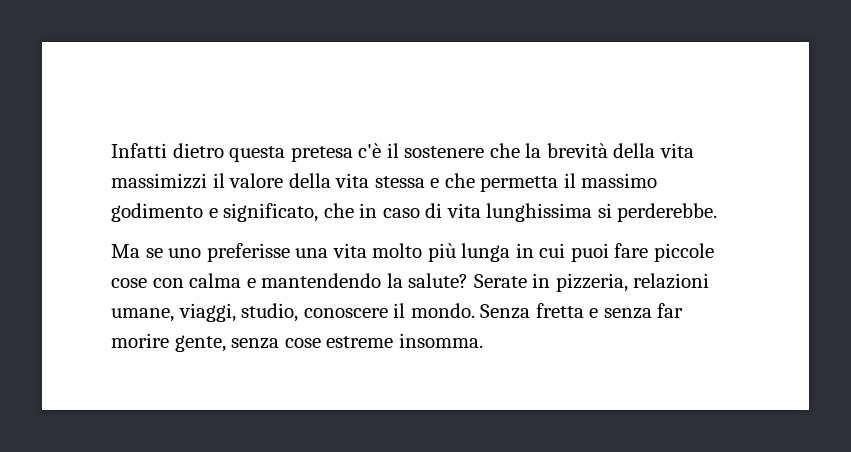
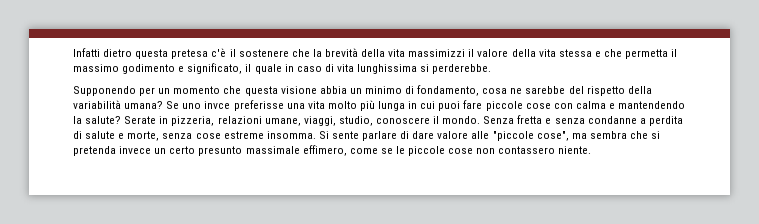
[323,203,354,218] che -> [245,64,282,74] il quale
[111,244,202,258] Ma se uno -> [73,85,652,96] [73,100,231,109] Supponendo per un momento che questa visione abbia un minimo di fondamento, cosa ne sarebbe del rispetto della variabilità umana? Se uno invce
[657,303,684,318] [111,333,483,352] far morire gente, senza cose estreme insomma. -> [587,116,683,126] [73,131,661,141] [73,145,592,156] condanne a perdita di salute e morte, senza cose estreme insomma. Si sente parlare di dare valore alle "piccole cose", ma sembra che si pretenda invece un certo presunto massimale effimero, come se le piccole cose non contassero niente.

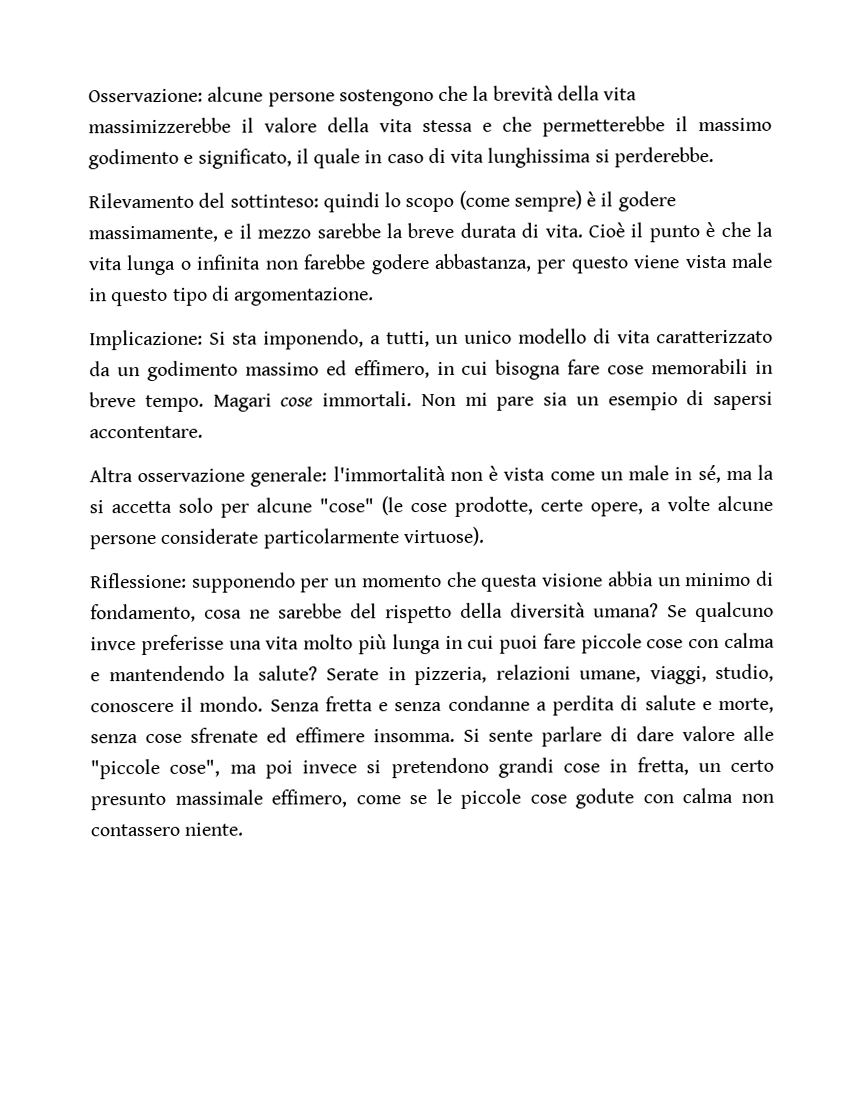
[73,48,289,59] Infatti dietro questa pretesa c'è il sostenere -> [88,86,434,107] Osservazione: alcune persone sostengono
[408,49,466,57] massimizzi -> [88,117,231,134] massimizzerebbe
[625,49,669,59] permetta -> [542,116,665,137] permetterebbe
[73,86,136,96] Supponendo -> [88,190,676,213] [88,221,773,243] [88,252,772,276] [89,285,375,307] [89,328,774,351] [89,358,773,381] [89,390,773,413] [89,425,203,439] [89,464,775,487] [89,495,773,518] [89,526,484,550] [90,572,296,593] Rilevamento del sottinteso: quindi lo scopo (come sempre) è il godere massimamente, e il mezzo sarebbe la breve durata di vita. Cioè il punto è che la vita lunga o infinita non farebbe godere abbastanza, per questo viene vista male in questo tipo di argomentazione. // Implicazione: Si sta imponendo, a tutti, un unico modello di vita caratterizzato da un godimento massimo ed effimero, in cui bisogna fare cose memorabili in breve tempo. Magari cose immortali. Non mi pare sia un esempio di sapersi accontentare. // Altra osservazione generale: l'immortalità non è vista come un male in sé, ma la si accetta solo per alcune "cose" (le cose prodotte, certe opere, a volte alcune persone considerate particolarmente virtuose). // Riflessione: supponendo
[73,100,121,109] variabilità -> [510,602,586,618] diversità
[182,103,202,109] uno -> [695,601,774,623] qualcuno
[223,131,264,139] estreme -> [190,727,365,743] sfrenate ed effimere
[589,131,661,139] [73,146,152,156] sembra che si pretenda invece -> [264,757,689,779] poi invece si pretendono grandi cose in fretta,
(474, 151) none -> [575,787,734,809] godute con calma

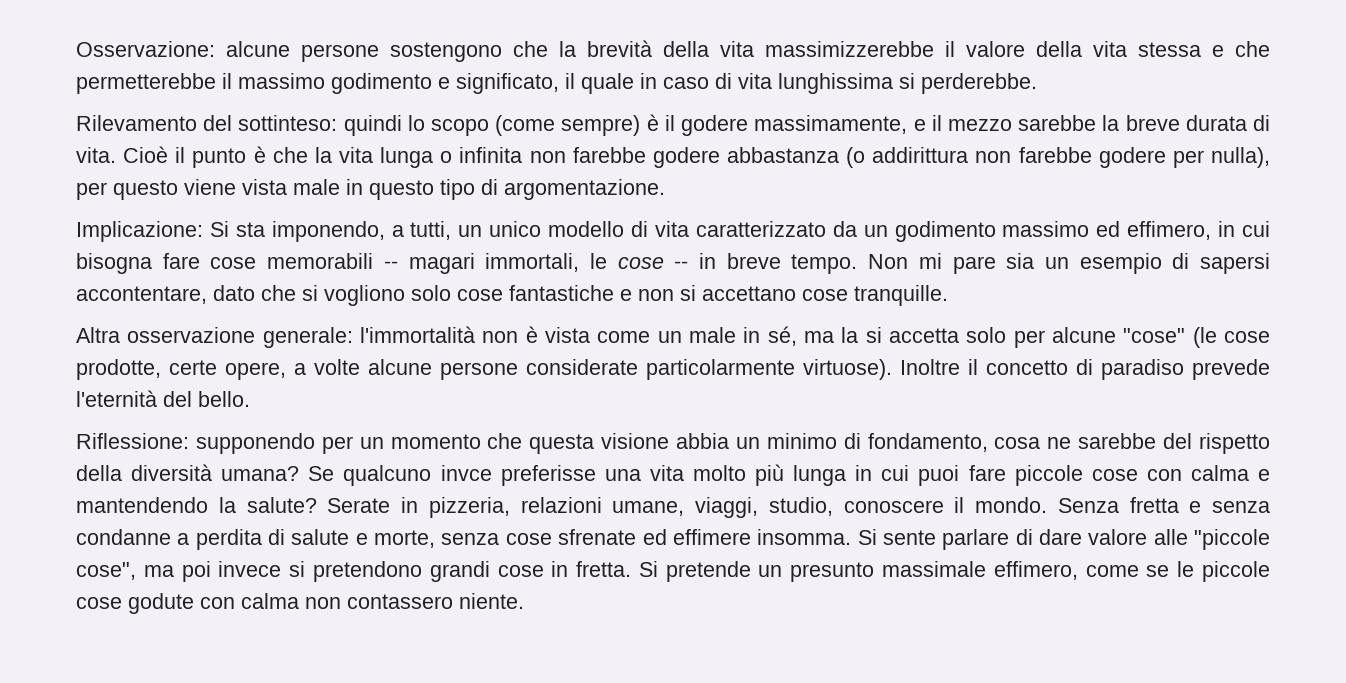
[433,253,532,272] abbastanza, -> [727,147,1270,168] abbastanza (o addirittura non farebbe godere per nulla),
[755,360,773,374] [89,391,412,413] in breve tempo. Magari cose immortali. -> [383,253,858,274] -- magari immortali, le cose -- in breve tempo.
[89,425,203,439] accontentare. -> [76,285,948,306] accontentare, dato che si vogliono solo cose fantastiche e non si accettano cose tranquille.
(484, 536) none -> [900,359,1270,380] [76,390,250,407] Inoltre il concetto di paradiso prevede l'eternità del bello.
[636,757,774,776] fretta, un certo -> [576,561,783,582] fretta. Si pretende un

